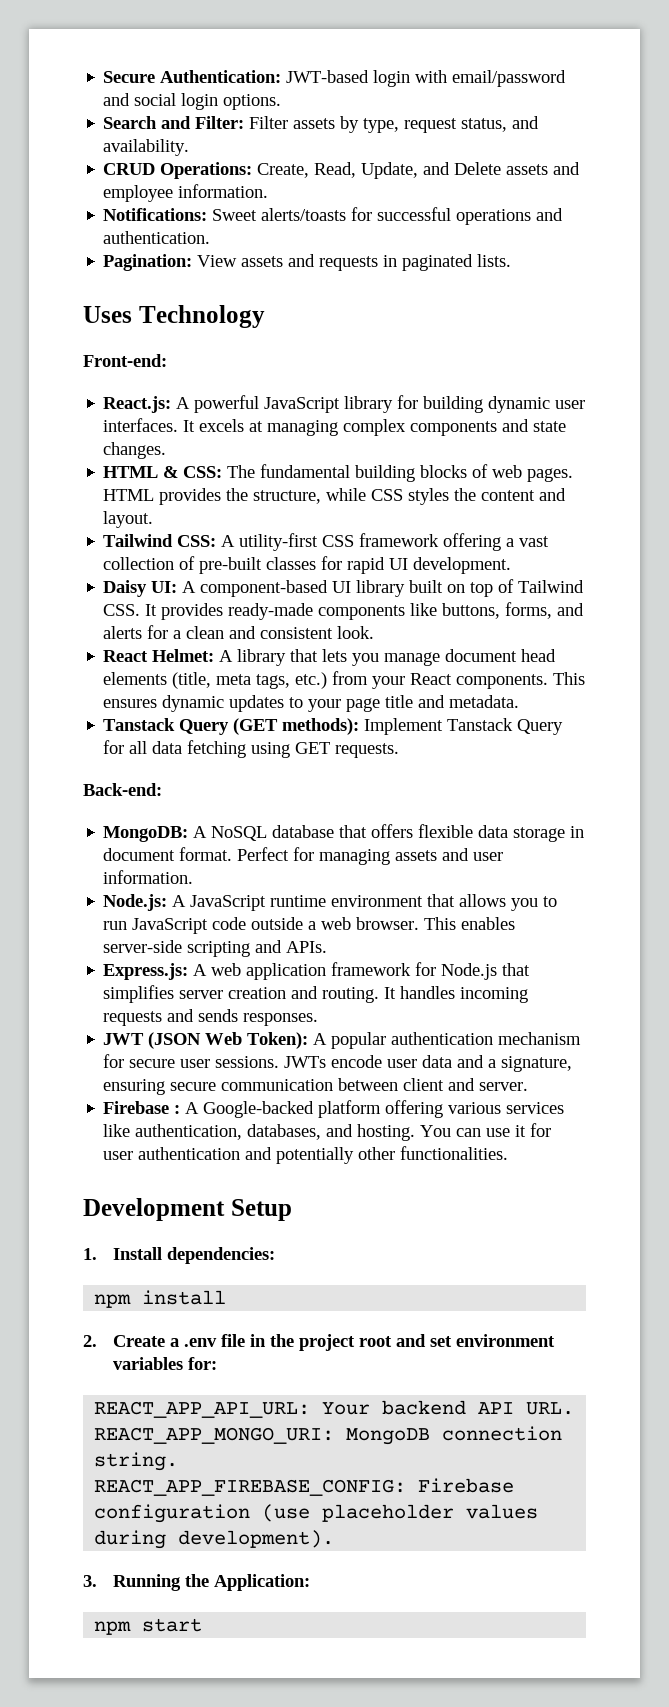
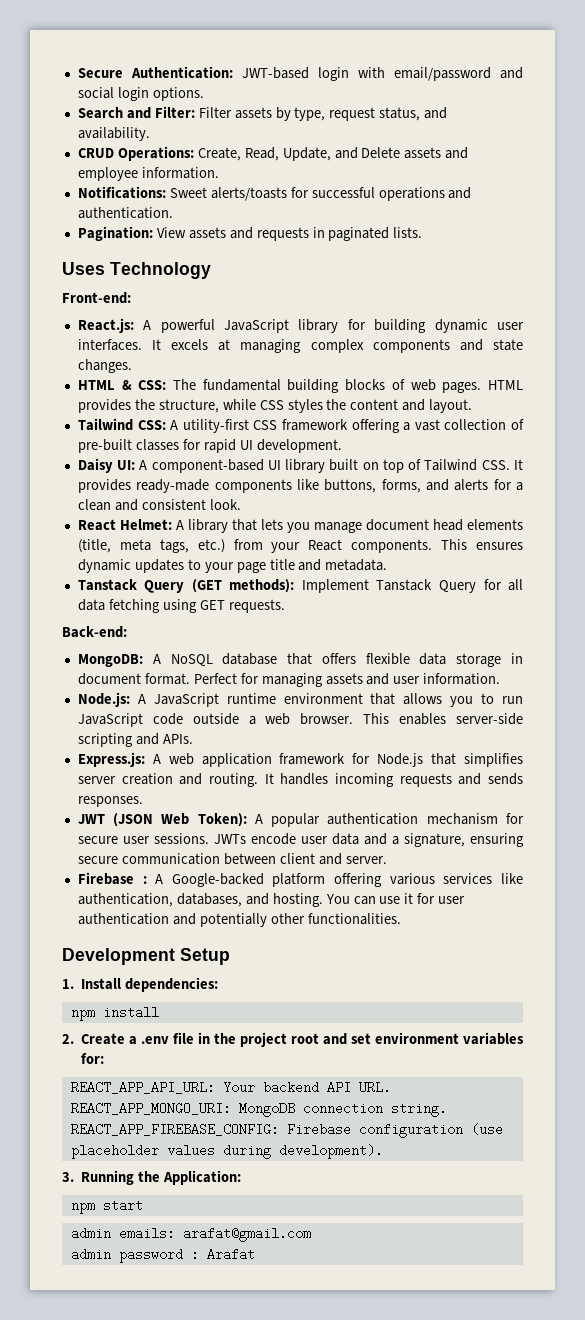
(203, 1625) none -> [70,1227,311,1242] [70,1248,255,1263] // admin emails: arafat@gmail.com // admin password : Arafat

